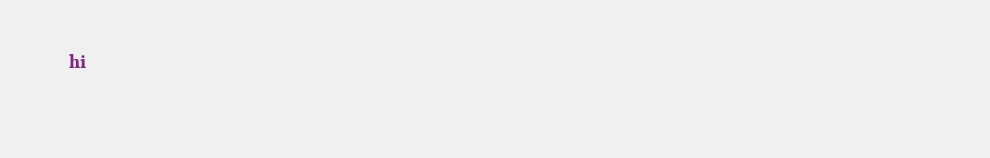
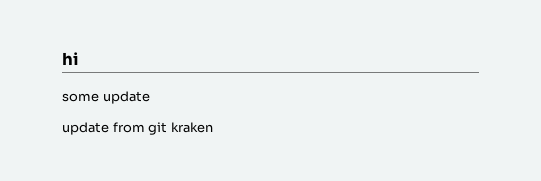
(86, 61) none -> [62,91,150,104] [62,122,213,135] // some update // update from git kraken

